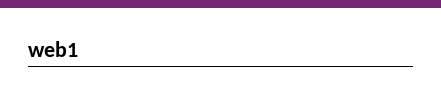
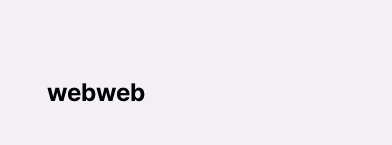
[28,41,78,57] web1 -> [47,83,145,102] webweb

